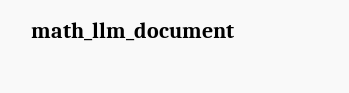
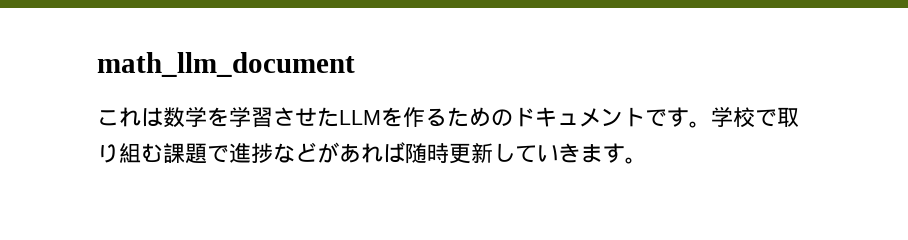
(234, 31) none -> [97,107,799,128] [97,142,647,164] // これは数学を学習させたLLMを作るためのドキュメントです。学校で取り組む課題で進捗などがあれば随時更新していきます。

